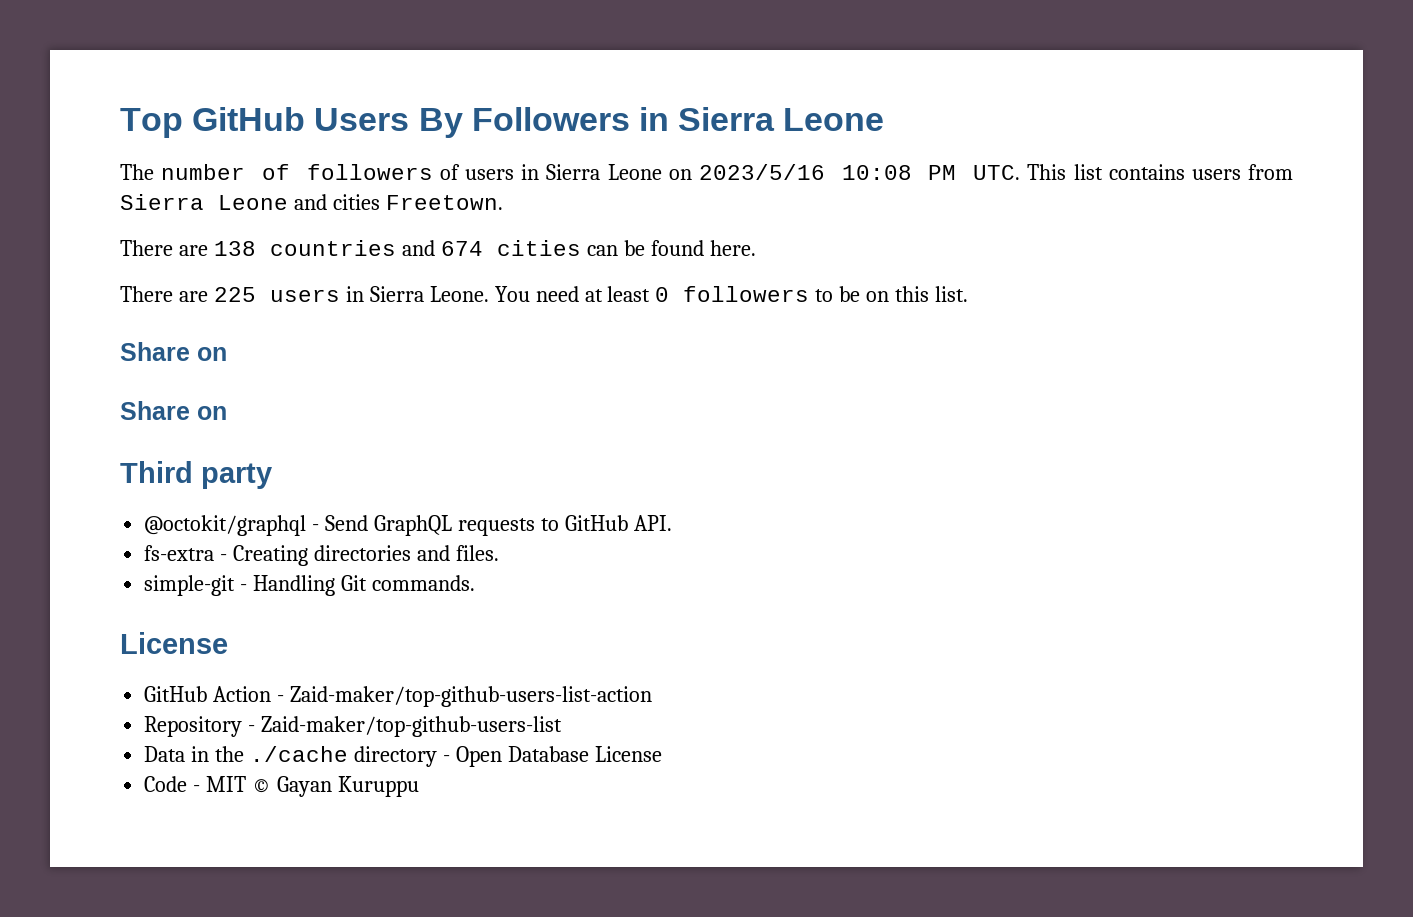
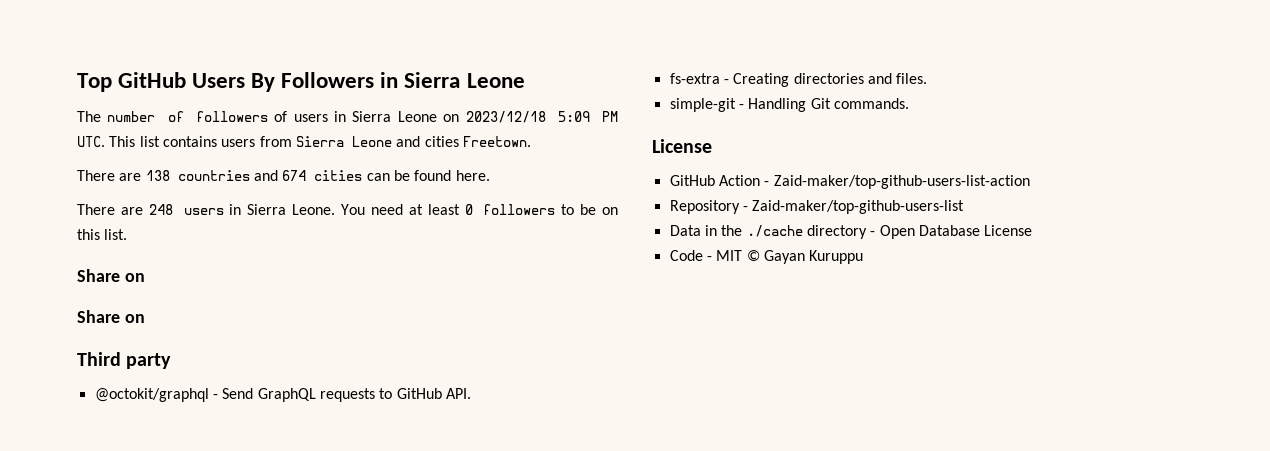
[698,164,912,180] 2023/5/16 10:08 -> [465,111,590,123] 2023/12/18 5:09
[213,287,256,302] 225 -> [148,204,173,215] 248

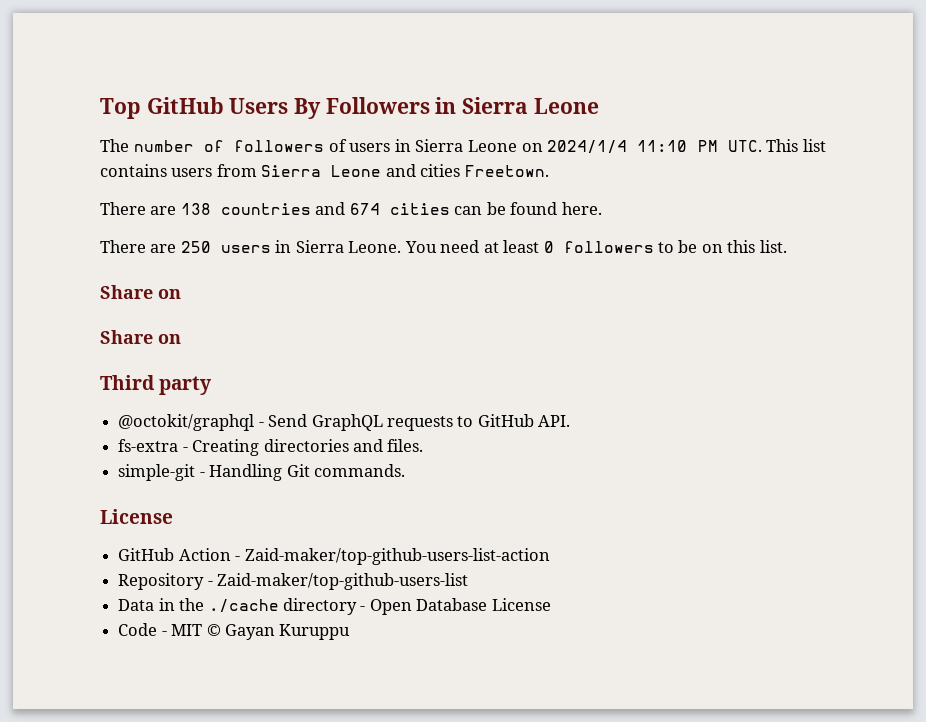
[465,111,590,123] 2023/12/18 5:09 -> [547,140,688,154] 2024/1/4 11:10
[148,204,173,215] 248 -> [180,241,211,253] 250

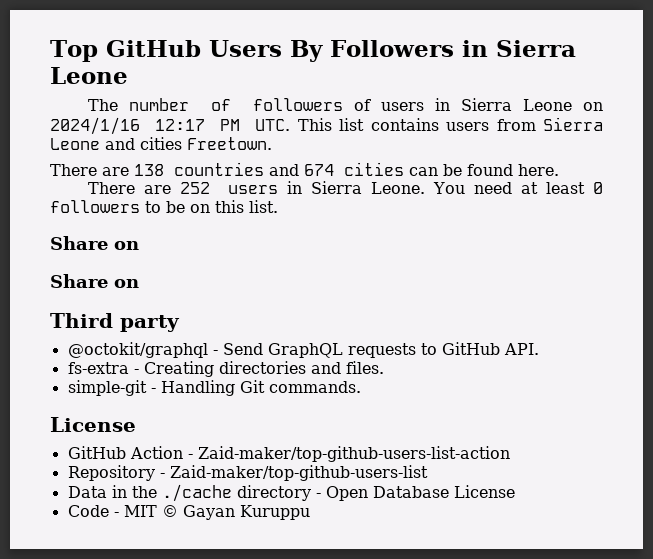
[547,140,688,154] 2024/1/4 11:10 -> [50,117,205,135] 2024/1/16 12:17
[180,241,211,253] 250 -> [179,182,210,194] 252

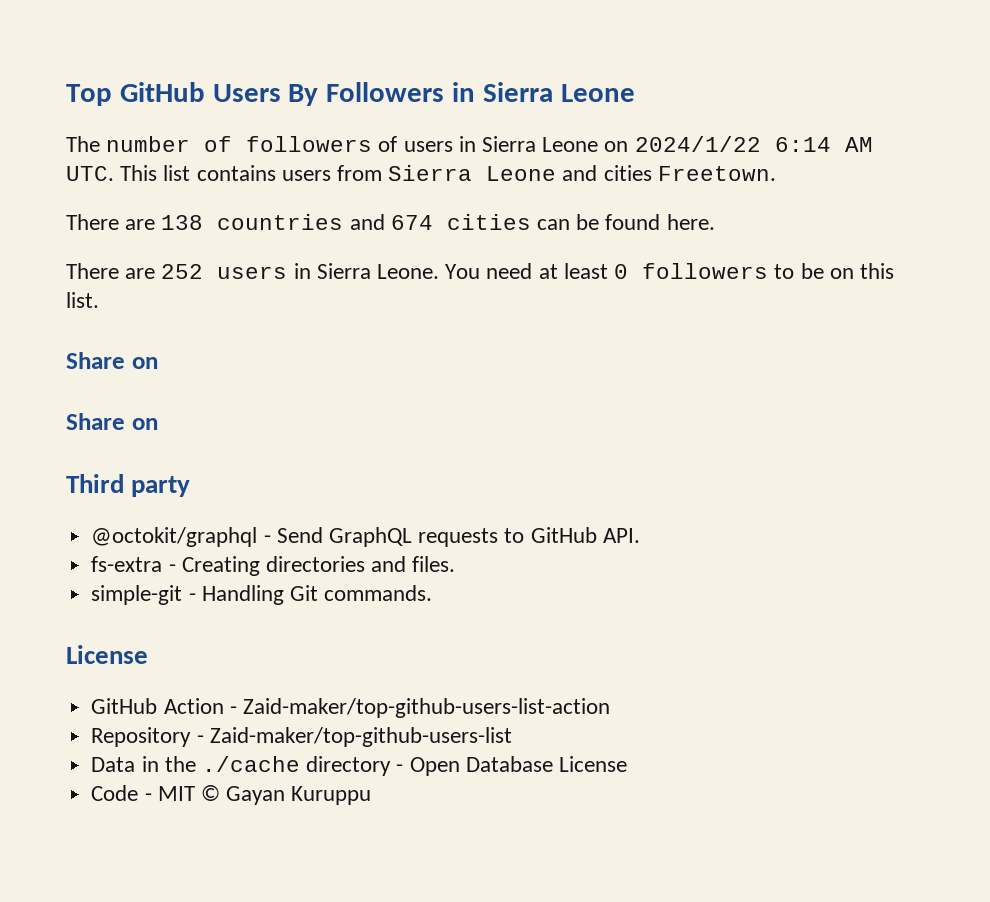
[50,117,240,135] 2024/1/16 12:17 PM -> [634,136,873,152] 2024/1/22 6:14 AM

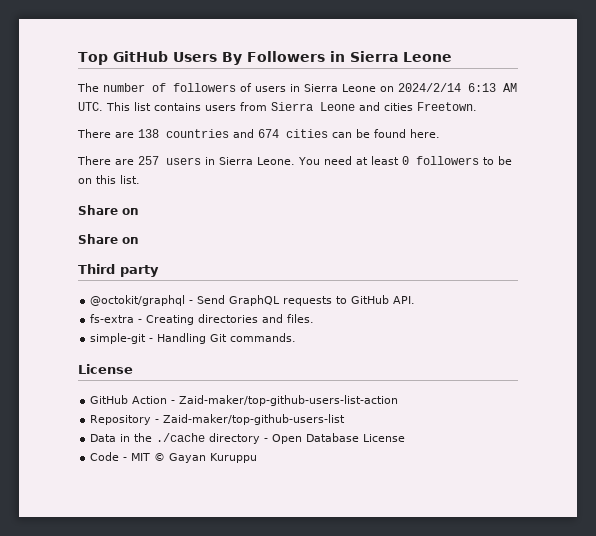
[634,136,831,152] 2024/1/22 6:14 -> [398,83,496,92] 2024/2/14 6:13
[161,264,204,279] 252 -> [138,156,159,165] 257

